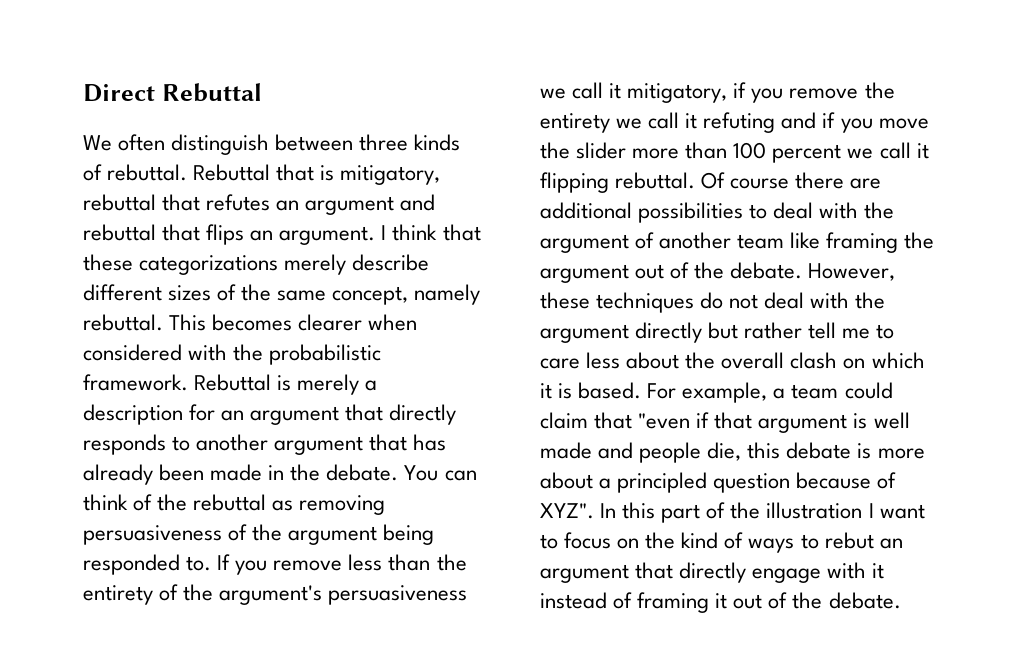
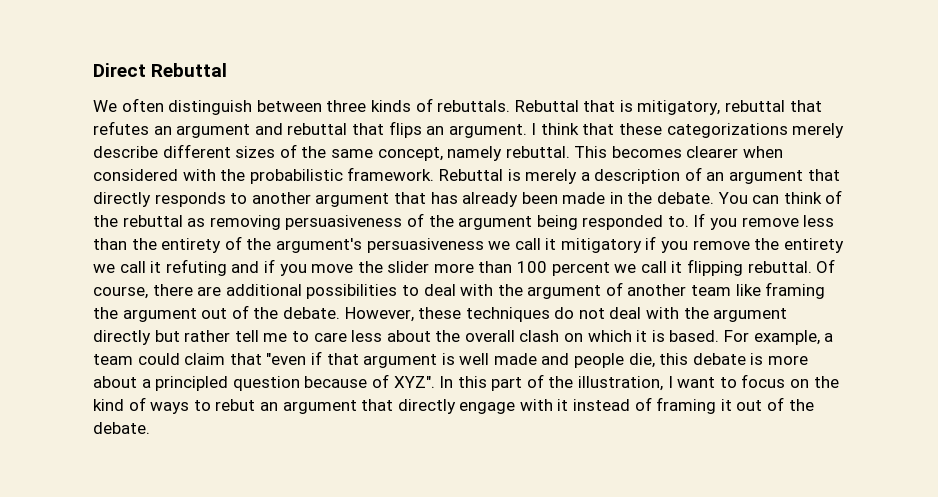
[107,164,188,181] rebuttal. -> [437,100,511,112] rebuttals.
[189,404,216,421] for -> [684,167,702,181] of
[627,83,728,103] mitigatory, -> [560,238,642,253] mitigatory
[730,178,790,189] course -> [93,286,148,299] course,
[766,502,863,519] illustration -> [578,376,664,391] illustration,

